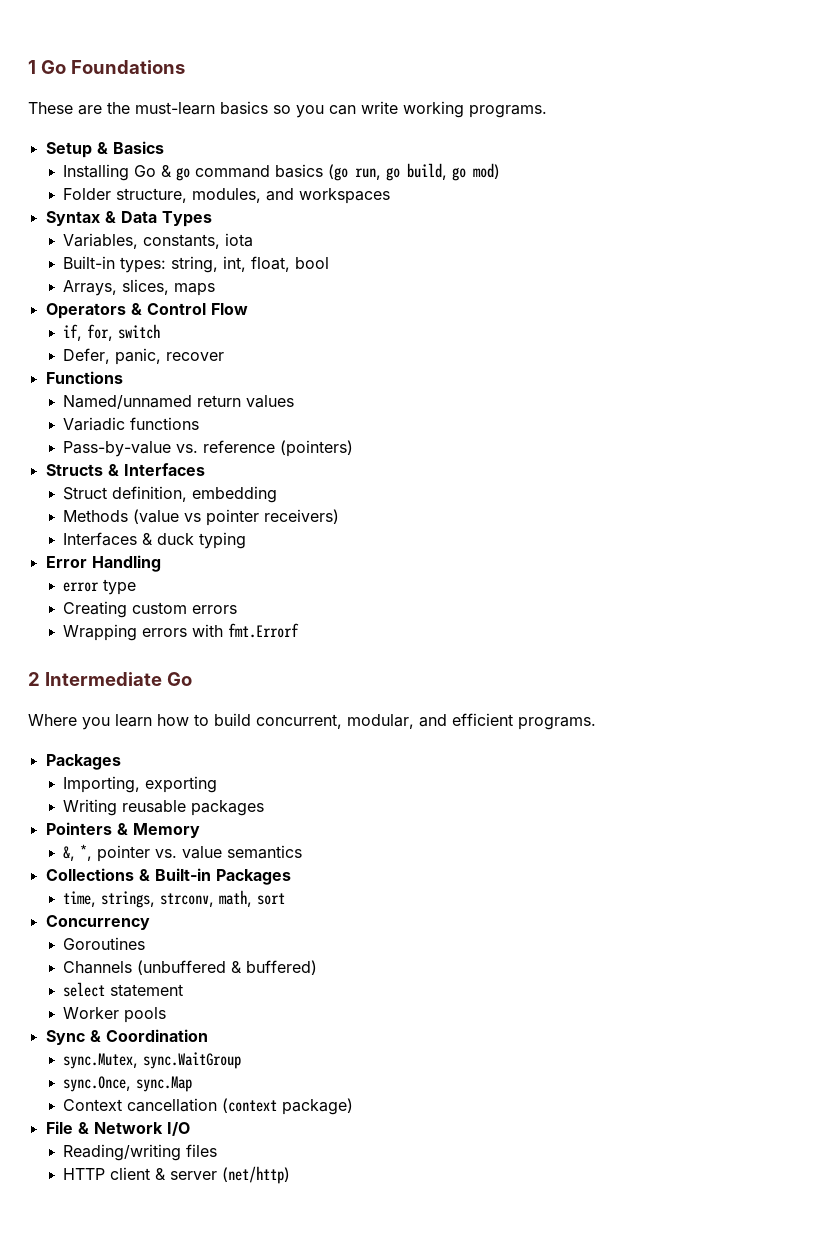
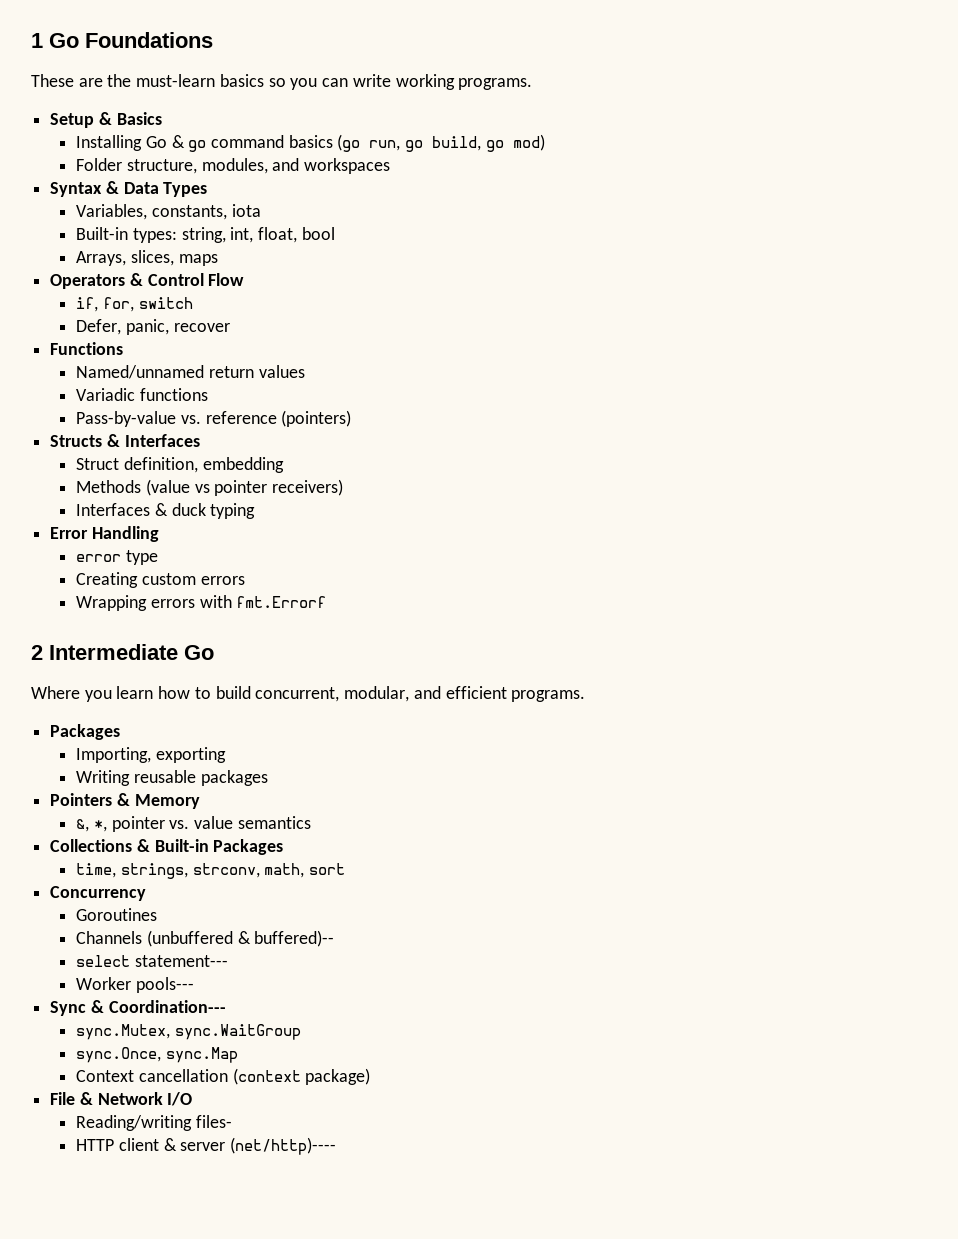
[246,960,318,975] buffered) -> [254,930,335,947] buffered)--
[110,984,184,997] statement -> [134,955,228,967] statement---
[124,1007,167,1023] pools -> [135,977,194,993] pools---
[105,1029,208,1042] Coordination -> [108,1000,226,1013] Coordination---
[186,1144,218,1157] files -> [195,1115,232,1128] files-
[222,1166,291,1184] (net/http) -> [229,1137,336,1155] (net/http)----

